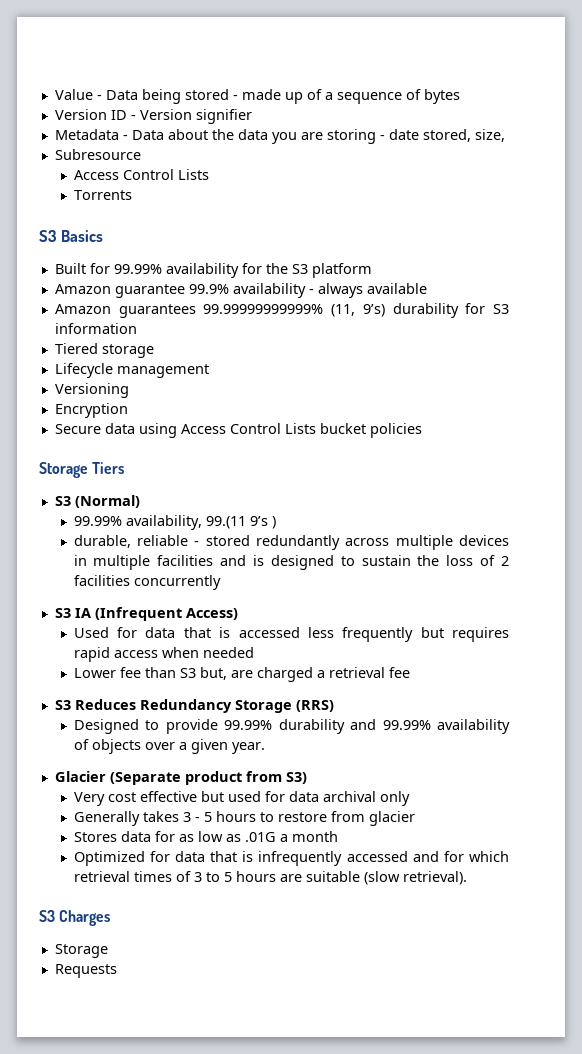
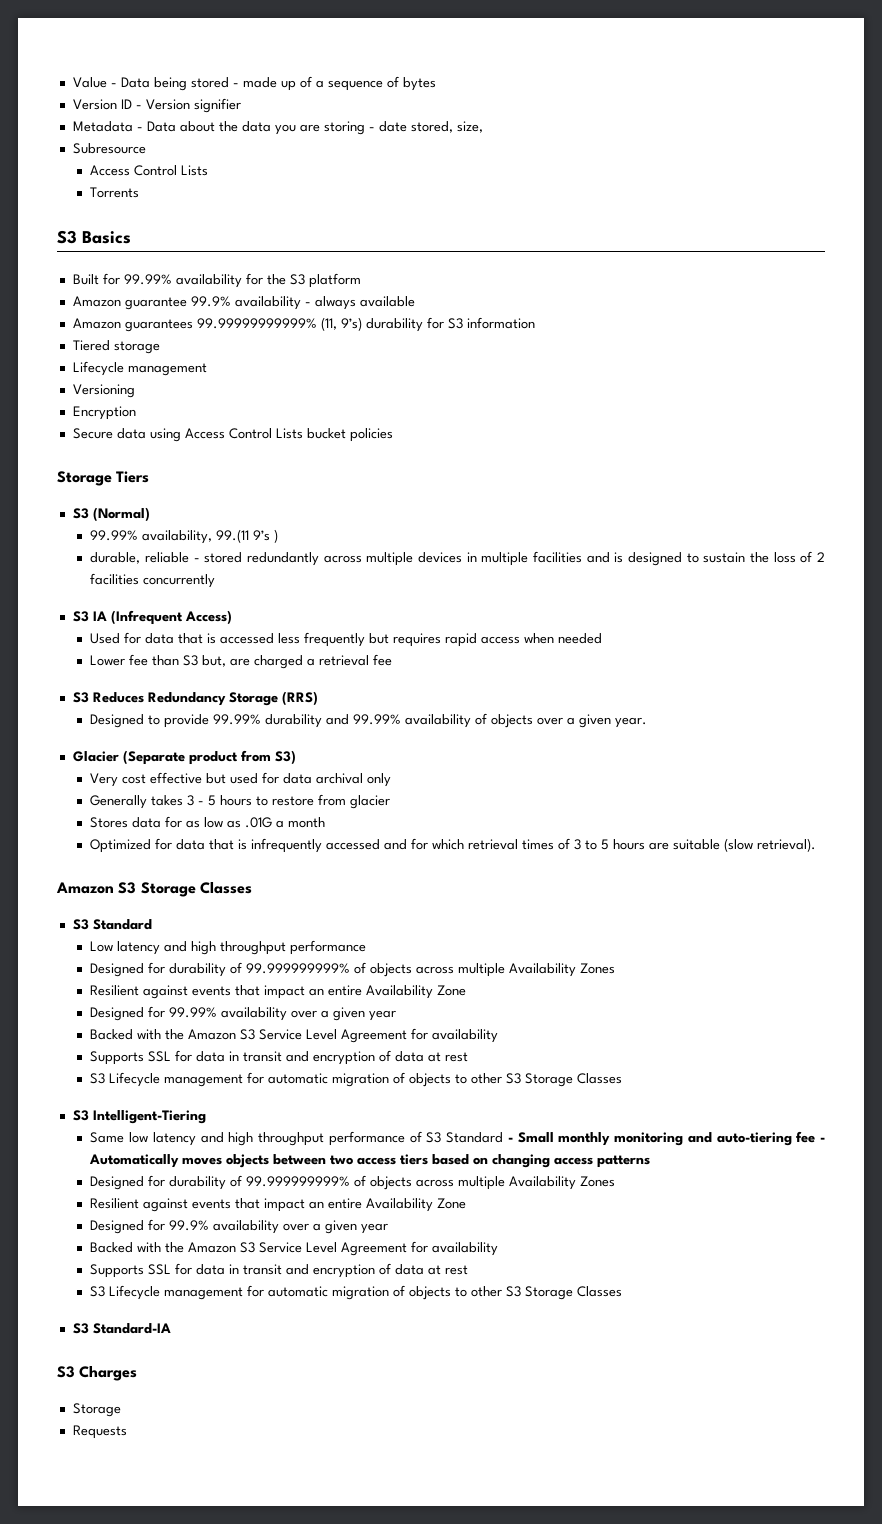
(467, 878) none -> [56,882,252,897] [72,919,152,930] [90,940,367,955] [90,962,616,977] [90,985,467,999] [90,1006,397,1021] [90,1028,499,1043] [90,1050,469,1065] [90,1072,623,1087] [72,1110,206,1124] [90,1131,826,1146] [89,1154,651,1168] [90,1175,616,1190] [90,1198,467,1212] [90,1219,389,1234] [90,1241,499,1256] [90,1263,469,1278] [90,1285,623,1300] [72,1323,171,1334] // Amazon S3 Storage Classes // S3 Standard // Low latency and high throughput performance // Designed for durability of 99.999999999% of objects across multiple Availability Zones // Resilient against events that impact an entire Availability Zone // Designed for 99.99% availability over a given year // Backed with the Amazon S3 Service Level Agreement for availability // Supports SSL for data in transit and encryption of data at rest // S3 Lifecycle management for automatic migration of objects to other S3 Storage Classes // S3 Intelligent-Tiering // Same low latency and high throughput performance of S3 Standard - Small monthly monitoring and auto-tiering fee - Automatically moves objects between two access tiers based on changing access patterns // Designed for durability of 99.999999999% of objects across multiple Availability Zones // Resilient against events that impact an entire Availability Zone // Designed for 99.9% availability over a given year // Backed with the Amazon S3 Service Level Agreement for availability // Supports SSL for data in transit and encryption of data at rest // S3 Lifecycle management for automatic migration of objects to other S3 Storage Classes // S3 Standard-IA

